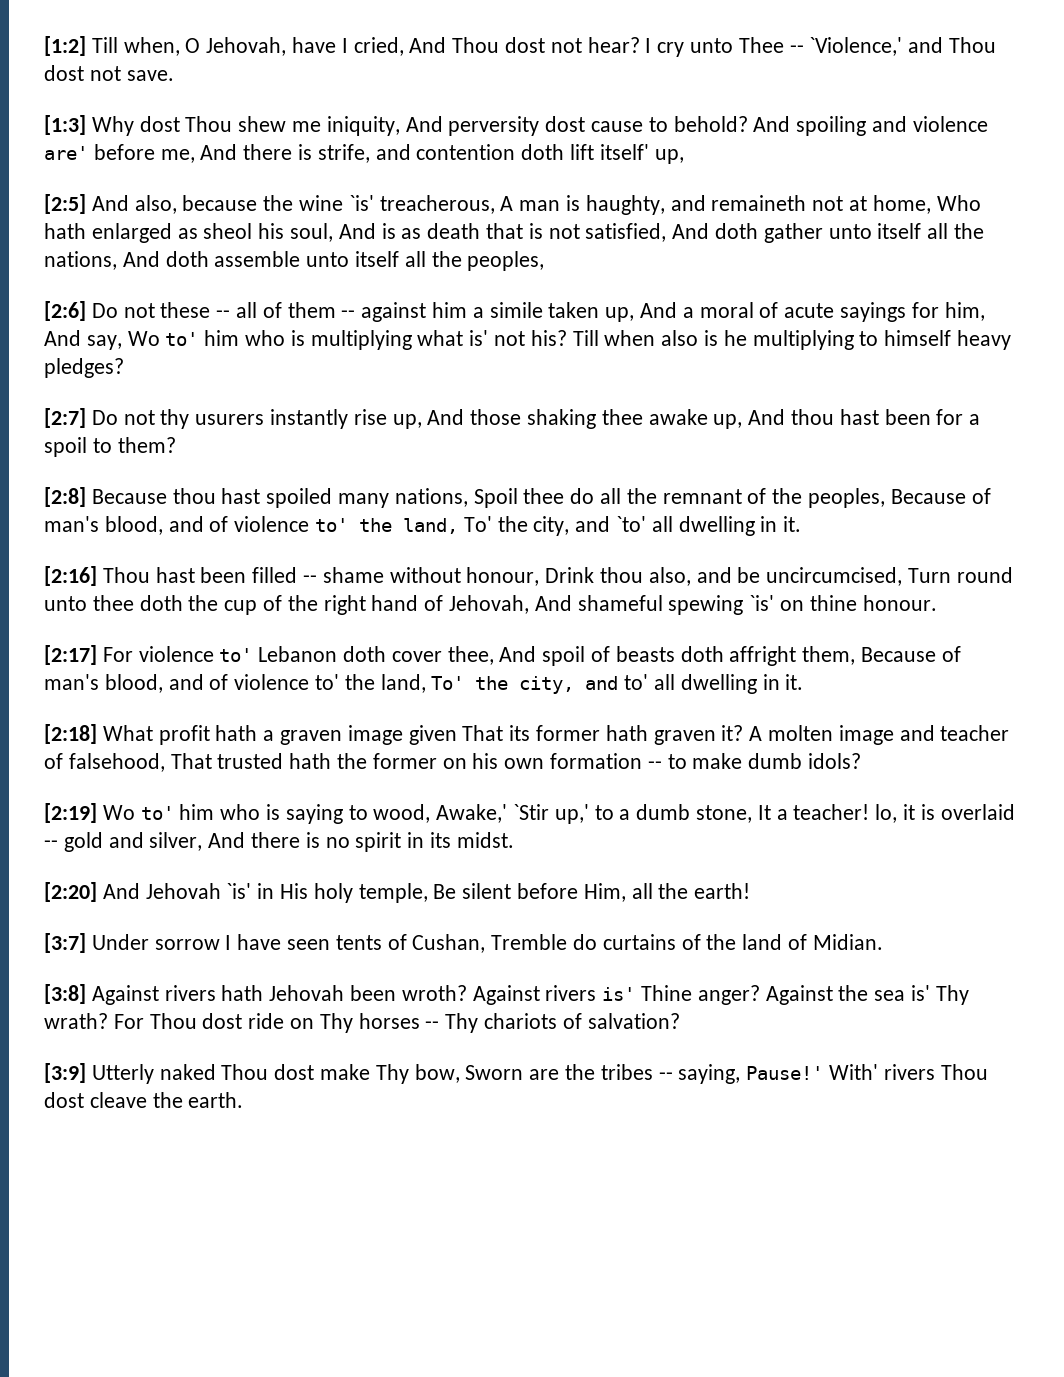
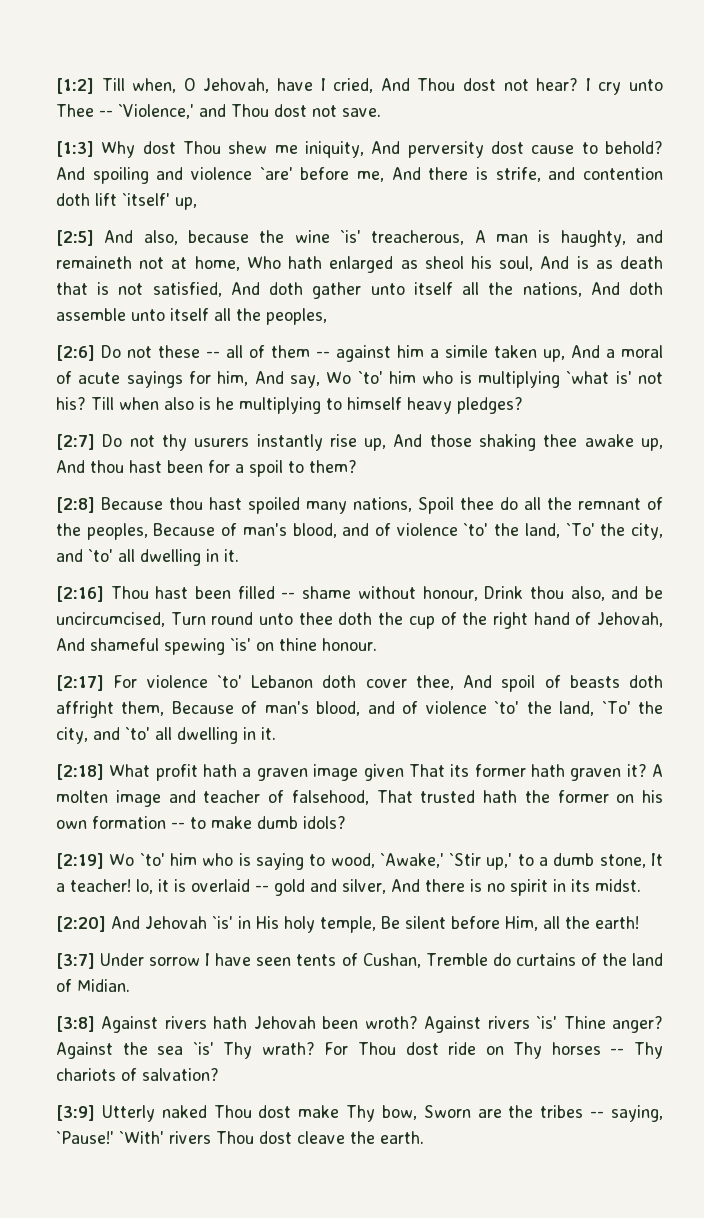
[44,146,88,160] are' -> [259,167,293,180] `are'
[599,144,649,160] itself' -> [122,193,170,206] `itself'
[165,332,199,346] to' -> [357,371,383,384] `to'
[417,330,464,346] what -> [566,371,610,384] `what
[315,516,492,534] to' the land, To' -> [463,523,595,538] `to' the land, `To'
[219,648,253,662] to' -> [216,675,242,688] `to'
[315,674,649,694] to' the land, To' the city, and to' -> [494,701,663,716] [56,727,150,744] `to' the land, `To' the city, and `to'
[140,806,174,820] to' -> [139,853,165,866] `to'
[436,804,508,823] Awake,' -> [379,853,444,868] `Awake,'
[602,987,636,1001] is' -> [536,1016,558,1029] `is'
[911,985,931,1001] is' -> [192,1042,214,1055] `is'
[746,1064,879,1080] Pause!' With' -> [56,1131,164,1144] `Pause!' `With'

